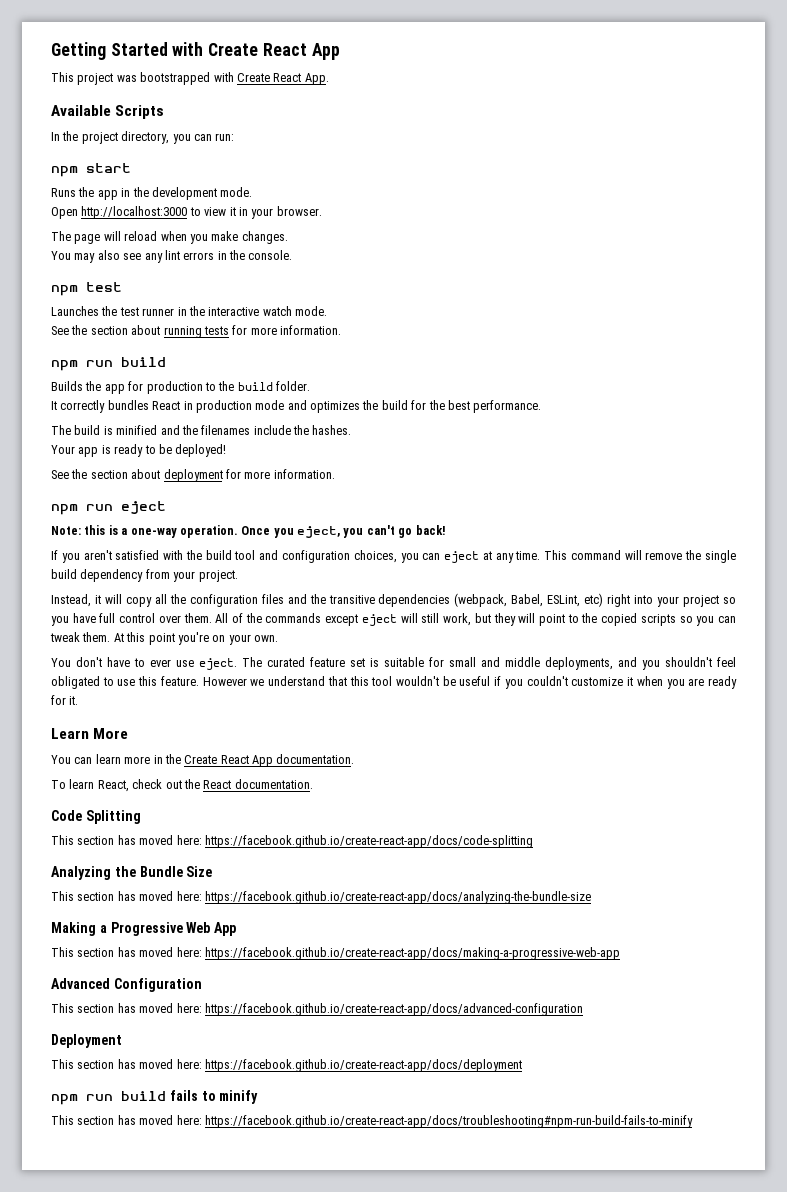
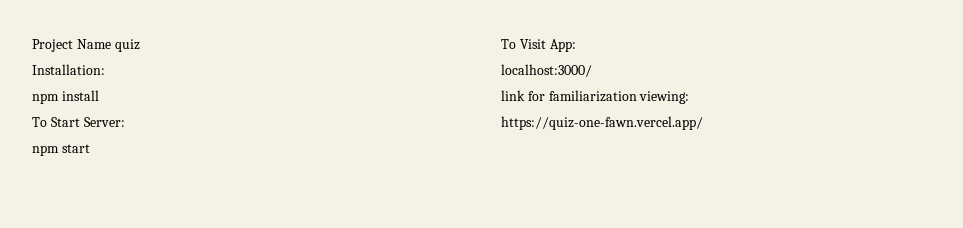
[51,42,340,60] [51,72,329,85] [51,105,165,119] [51,131,235,144] [51,163,131,177] [51,187,253,200] [51,206,322,219] [51,231,288,244] [51,250,293,263] [51,282,122,296] [51,306,327,316] [51,325,341,338] [51,357,166,371] [51,381,310,394] [51,400,542,413] [51,425,352,435] [51,444,227,457] [51,469,335,482] [51,501,166,515] [51,525,446,538] [51,550,736,563] [51,569,238,582] [51,593,737,607] [51,613,737,626] [50,632,278,645] [51,657,736,670] [51,676,738,689] [51,695,79,705] [51,728,129,739] [51,754,355,767] [51,779,313,792] [51,810,141,824] [51,835,533,848] [51,866,213,880] [51,891,591,904] [51,922,237,936] [51,947,620,960] [51,978,202,992] [51,1003,583,1016] [51,1034,122,1048] [51,1059,522,1072] [51,1090,259,1105] [51,1115,693,1128] Getting Started with Create React App // This project was bootstrapped with Create React App. // Available Scripts // In the project directory, you can run: // npm start // Runs the app in the development mode. // Open http://localhost:3000 to view it in your browser. // The page will reload when you make changes. // You may also see any lint errors in the console. // npm test // Launches the test runner in the interactive watch mode. // See the section about running tests for more information. // npm run build // Builds the app for production to the build folder. // It correctly bundles React in production mode and optimizes the build for the best performance. // The build is minified and the filenames include the hashes. // Your app is ready to be deployed! // See the section about deployment for more information. // npm run eject // Note: this is a one-way operation. Once you eject, you can't go back! // If you aren't satisfied with the build tool and configuration choices, you can eject at any time. This command will remove the single build dependency from your project. // Instead, it will copy all the configuration files and the transitive dependencies (webpack, Babel, ESLint, etc) right into your project so you have full control over them. All of the commands except eject will still work, but they will point to the copied scripts so you can tweak them. At this point you're on your own. // You don't have to ever use eject. The curated feature set is suitable for small and middle deployments, and you shouldn't feel obligated to use this feature. However we understand that this tool wouldn't be useful if you couldn't customize it when you are ready for it. // Learn More // You can learn more in the Create React App documentation. // To learn React, check out the React documentation. // Code Splitting // This section has moved here: https://facebook.github.io/create-react-app/docs/code-splitting // Analyzing the Bundle Size // This section has moved here: https://facebook.github.io/create-react-app/docs/analyzing-the-bundle-size // Making a Progressive Web App // This section has moved here: https://facebook.github.io/create-react-app/docs/making-a-progressive-web-app // Advanced Configuration // This section has moved here: https://facebook.github.io/create-react-app/docs/advanced-configuration // Deployment // This section has moved here: https://facebook.github.io/create-react-app/docs/deployment // npm run build fails to minify // This section has moved here: https://facebook.github.io/create-react-app/docs/troubleshooting#npm-run-build-fails-to-minify -> [32,39,140,52] [32,64,105,75] [32,90,99,104] [32,117,125,127] [32,144,90,156] [501,39,576,52] [501,64,592,77] [501,90,690,104] [501,116,703,130] Project Name quiz // Installation: // npm install // To Start Server: // npm start // To Visit App: // localhost:3000/ // link for familiarization viewing: // https://quiz-one-fawn.vercel.app/

